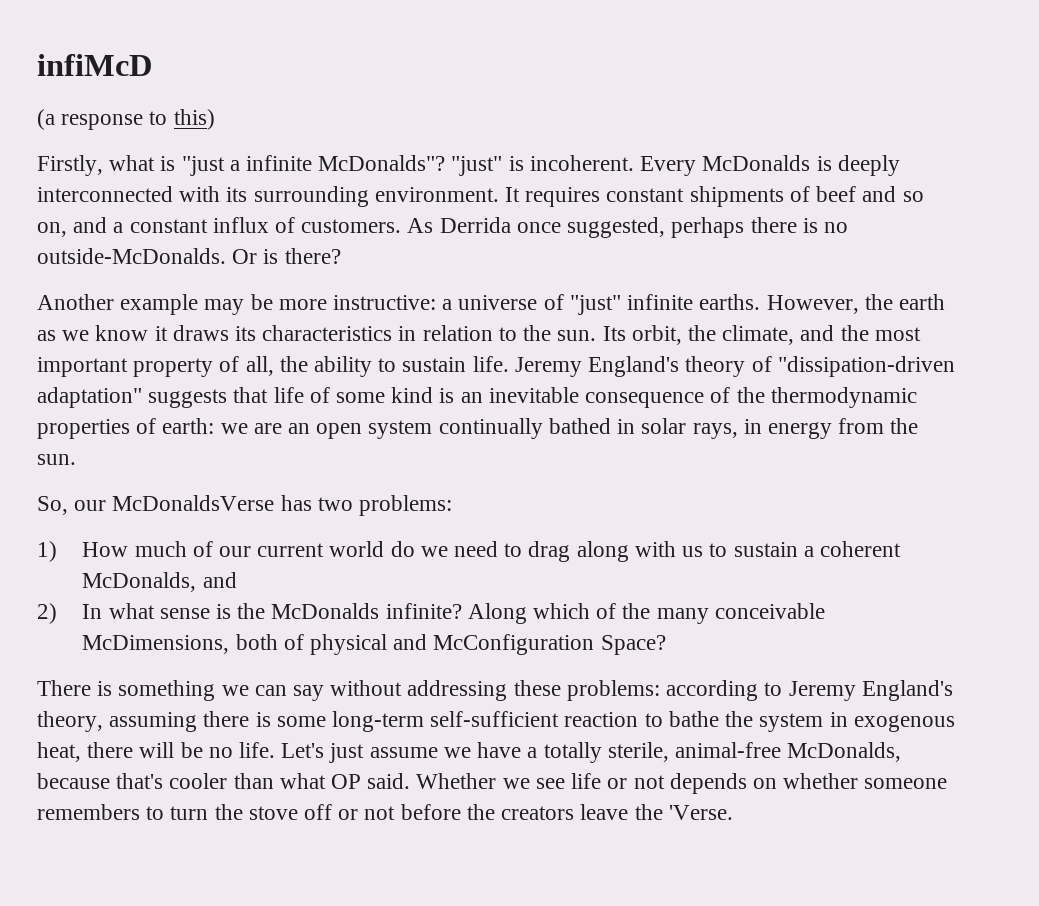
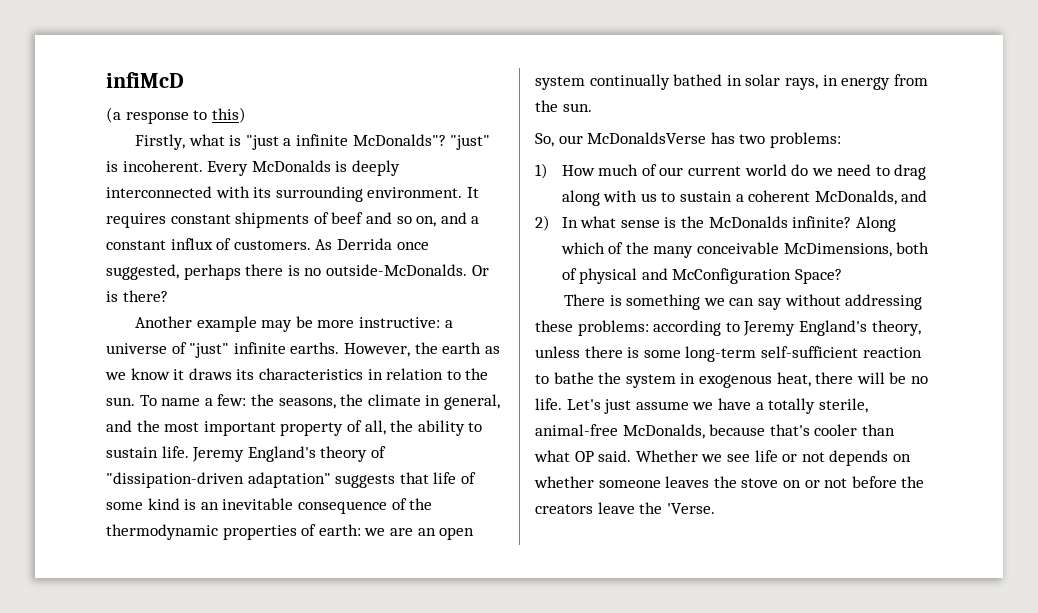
[602,325,795,345] Its orbit, the climate, -> [139,394,500,410] To name a few: the seasons, the climate in general,
[109,712,198,732] assuming -> [535,346,580,358] unless
[37,804,209,820] remembers to turn -> [665,476,710,488] leaves
[304,804,333,820] off -> [782,480,801,488] on

